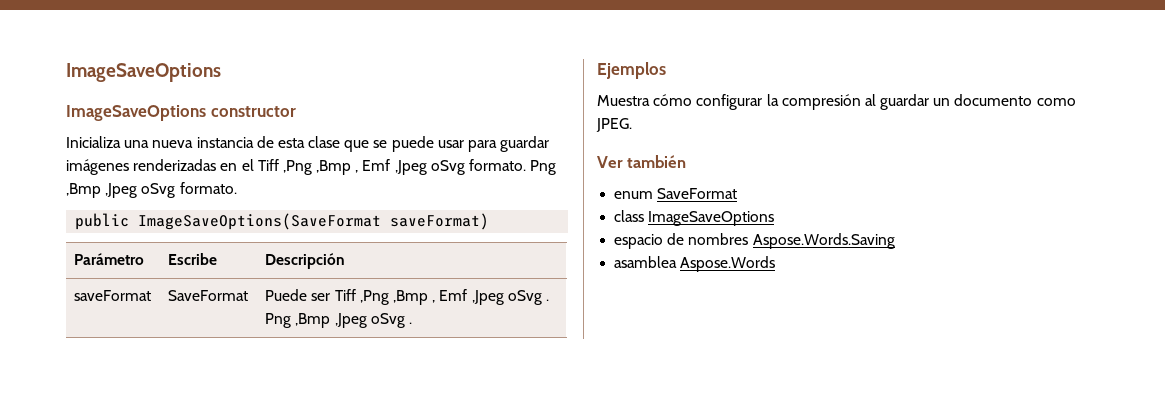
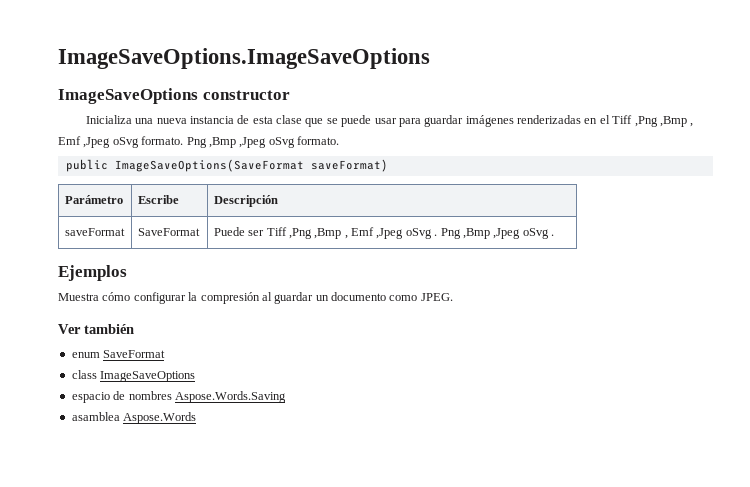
[66,63,221,82] ImageSaveOptions -> [58,48,430,69] ImageSaveOptions.ImageSaveOptions

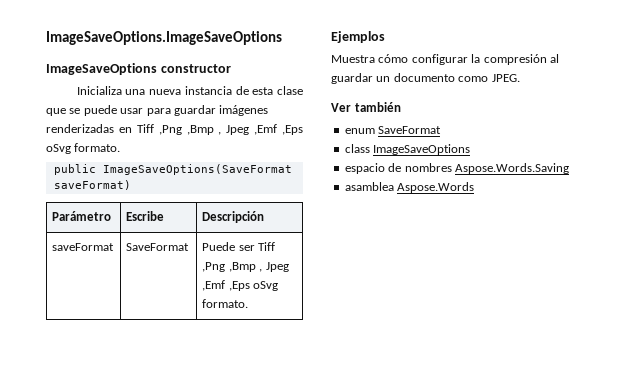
[599,115,694,127] [58,136,267,148] el Tiff ,Png ,Bmp , Emf ,Jpeg oSvg formato. Png ,Bmp ,Jpeg -> [136,124,303,135] Tiff ,Png ,Bmp , Jpeg ,Emf ,Eps
[351,227,555,239] Emf ,Jpeg oSvg . Png ,Bmp ,Jpeg oSvg . -> [265,262,289,272] [202,280,279,291] [202,299,249,308] Jpeg ,Emf ,Eps oSvg formato.

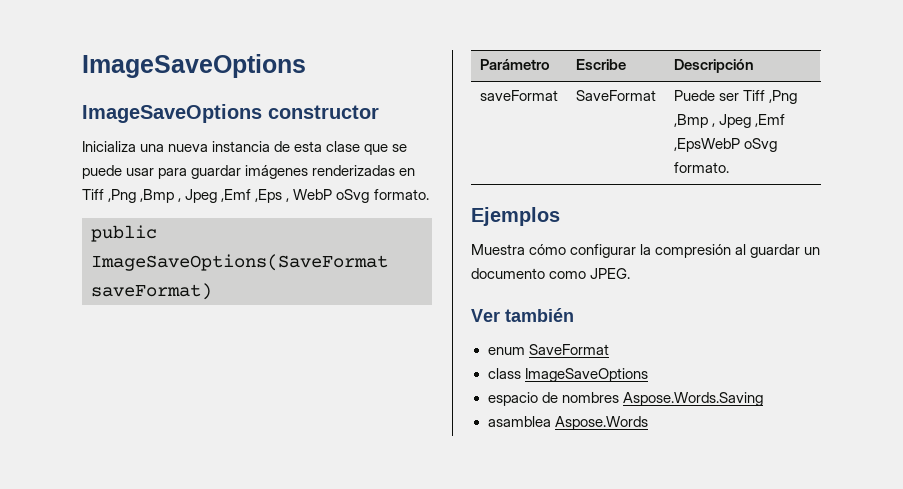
[46,31,282,45] ImageSaveOptions.ImageSaveOptions -> [82,54,306,78] ImageSaveOptions
(303, 130) none -> [286,189,333,202] , WebP
[228,281,250,291] ,Eps -> [673,138,740,152] ,EpsWebP

